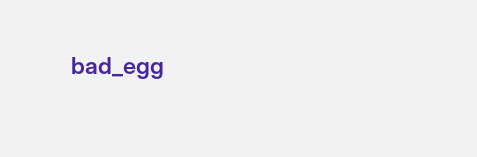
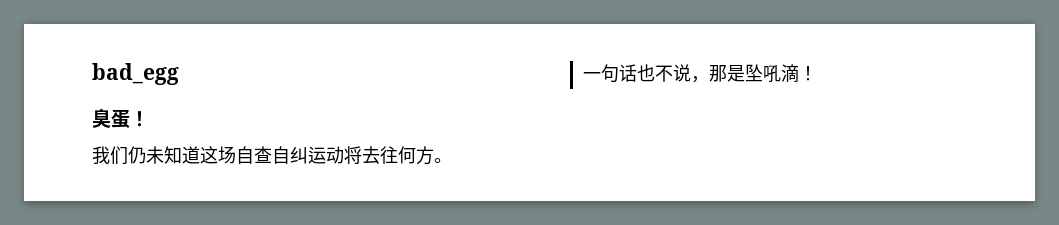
(164, 68) none -> [92,109,149,129] [92,146,452,165] [582,64,817,83] // 臭蛋！ // 我们仍未知道这场自查自纠运动将去往何方。 // 一句话也不说，那是坠吼滴！

